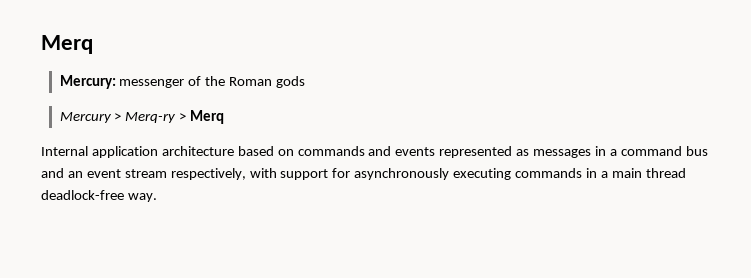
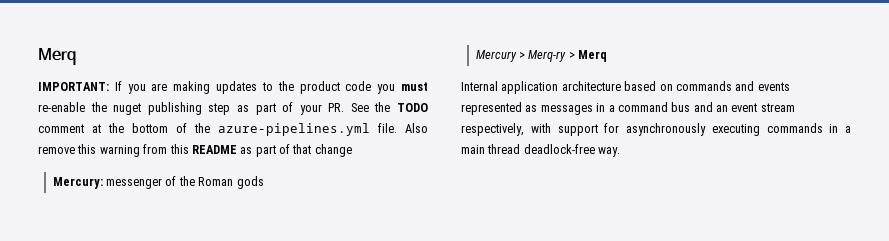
[41,35,93,54] Merq -> [38,48,76,65] [38,81,428,94] [38,102,428,115] [38,123,428,136] [38,144,352,157] Merq // IMPORTANT: If you are making updates to the product code you must re-enable the nuget publishing step as part of your PR. See the TODO comment at the bottom of the azure-pipelines.yml file. Also remove this warning from this README as part of that change

